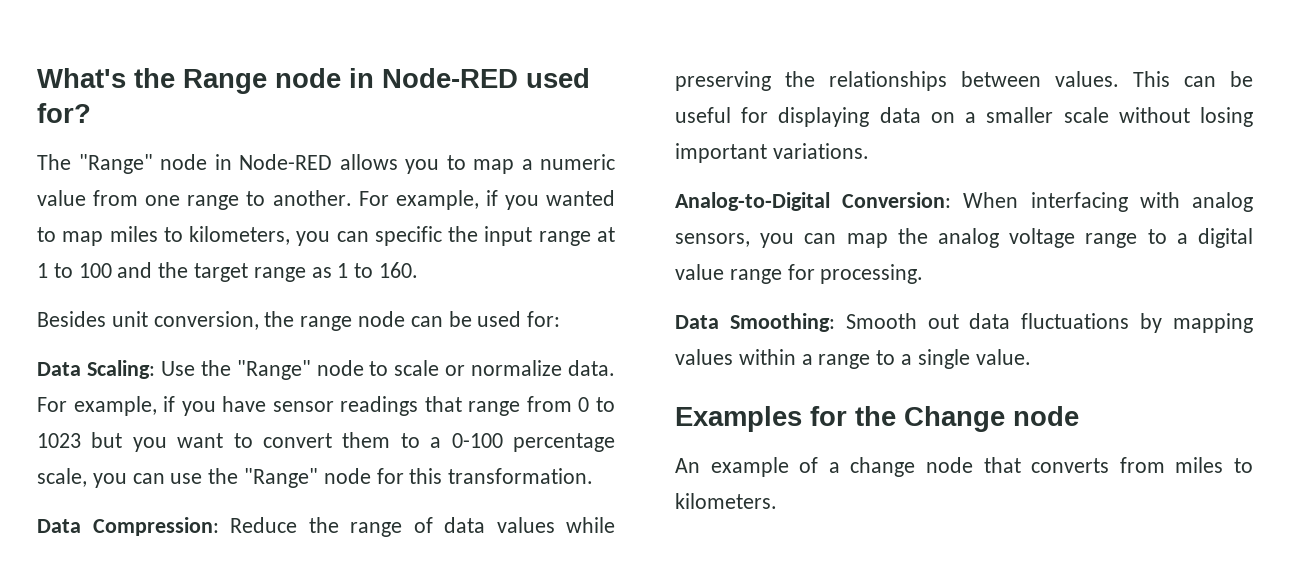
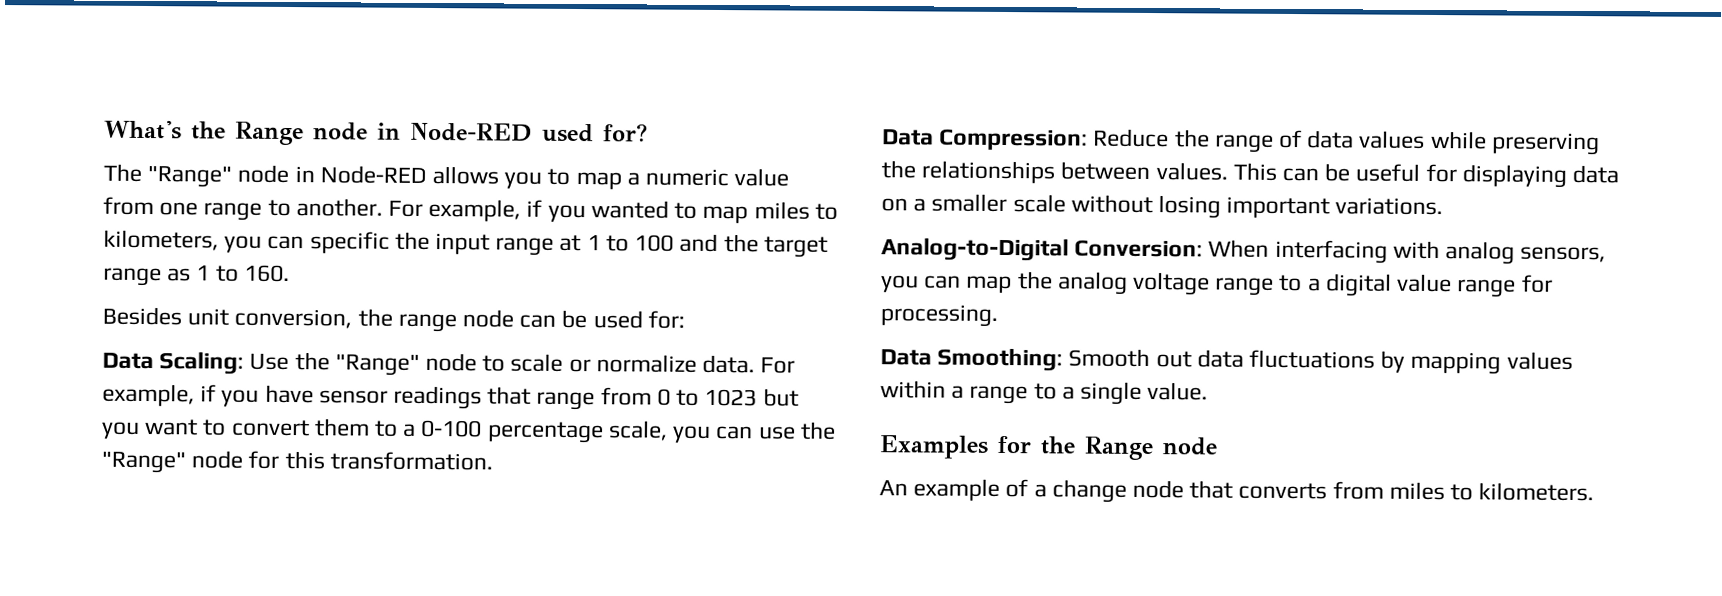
[904,406,1005,432] Change -> [1084,436,1154,461] Range

